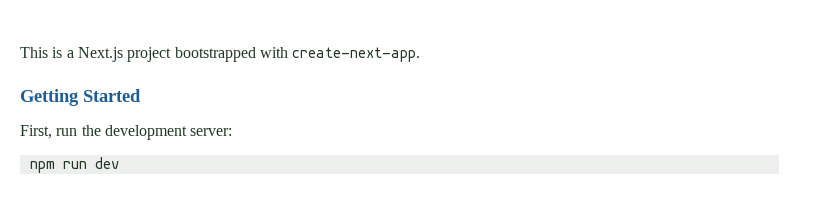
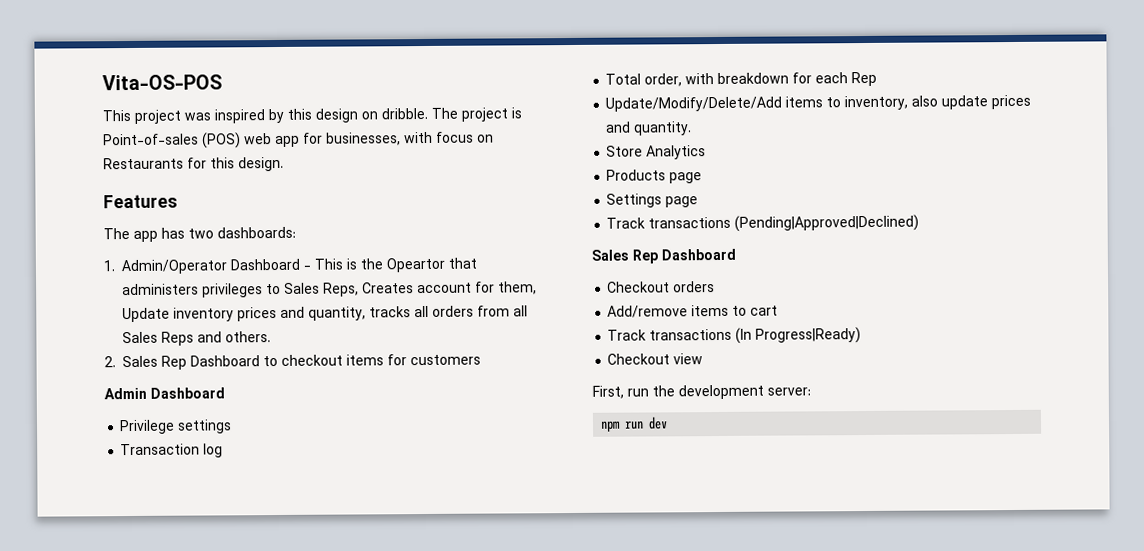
[20,47,421,62] [20,89,141,106] This is a Next.js project bootstrapped with create-next-app. // Getting Started -> [102,74,222,91] [102,107,522,124] [103,131,494,149] [103,156,284,172] [103,194,178,209] [103,226,296,242] [103,257,477,275] [122,281,537,298] [122,305,528,323] [122,331,271,346] [104,354,481,370] [104,387,225,400] [119,419,233,435] [120,443,224,458] [605,71,878,87] [605,94,1032,112] [605,121,693,136] [606,145,707,160] [606,169,703,184] [606,193,699,208] [606,214,920,232] [591,248,736,264] [607,281,716,293] [607,304,779,318] [607,327,862,344] [607,353,704,365] Vita-OS-POS // This project was inspired by this design on dribble. The project is Point-of-sales (POS) web app for businesses, with focus on Restaurants for this design. // Features // The app has two dashboards: // 1. Admin/Operator Dashboard - This is the Opeartor that administers privileges to Sales Reps, Creates account for them, Update inventory prices and quantity, tracks all orders from all Sales Reps and others. // 2. Sales Rep Dashboard to checkout items for customers // Admin Dashboard // Privilege settings // Transaction log // Total order, with breakdown for each Rep // Update/Modify/Delete/Add items to inventory, also update prices and quantity. // Store Analytics // Products page // Settings page // Track transactions (Pending|Approved|Declined) // Sales Rep Dashboard // Checkout orders // Add/remove items to cart // Track transactions (In Progress|Ready) // Checkout view

